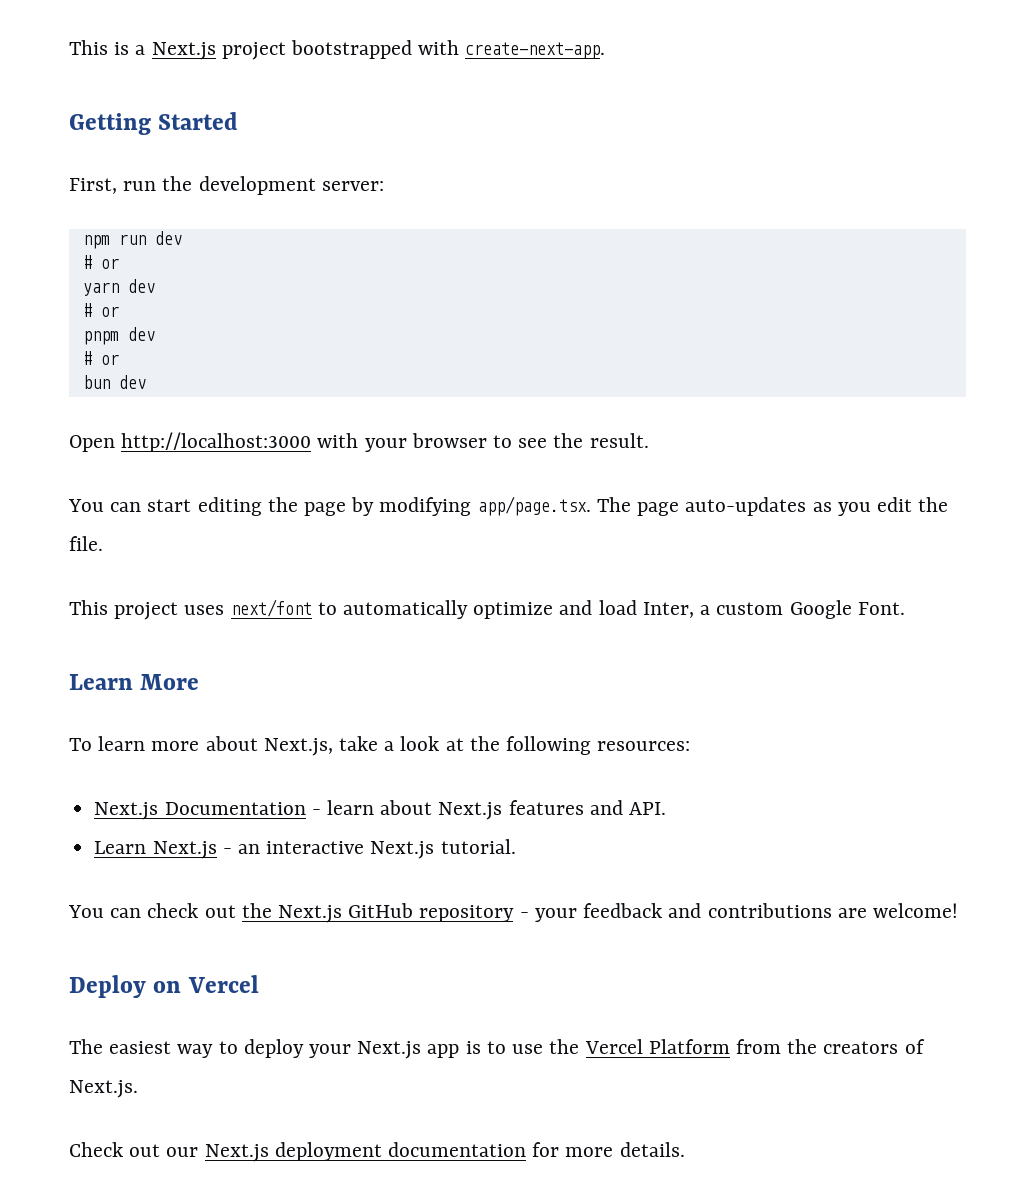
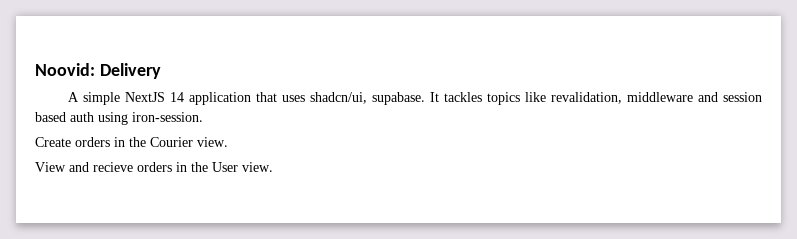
[69,40,606,60] [69,112,239,135] [69,176,384,195] [82,231,182,249] [82,255,119,269] [82,279,155,296] [82,303,119,317] [82,327,155,345] [82,351,119,365] [82,375,146,389] [69,432,649,452] [68,496,949,516] [69,536,103,551] [69,599,905,620] [69,674,200,690] [69,736,691,756] [94,800,666,820] [94,839,516,859] [68,903,958,923] [69,975,259,998] [69,1039,925,1059] [69,1080,138,1098] [69,1142,685,1162] This is a Next.js project bootstrapped with create-next-app. // Getting Started // First, run the development server: // npm run dev // # or // yarn dev // # or // pnpm dev // # or // bun dev // Open http://localhost:3000 with your browser to see the result. // You can start editing the page by modifying app/page.tsx. The page auto-updates as you edit the file. // This project uses next/font to automatically optimize and load Inter, a custom Google Font. // Learn More // To learn more about Next.js, take a look at the following resources: // Next.js Documentation - learn about Next.js features and API. // Learn Next.js - an interactive Next.js tutorial. // You can check out the Next.js GitHub repository - your feedback and contributions are welcome! // Deploy on Vercel // The easiest way to deploy your Next.js app is to use the Vercel Platform from the creators of Next.js. // Check out our Next.js deployment documentation for more details. -> [35,63,161,79] [67,92,763,105] [35,112,203,125] [35,137,228,147] [35,162,273,172] Noovid: Delivery // A simple NextJS 14 application that uses shadcn/ui, supabase. It tackles topics like revalidation, middleware and session based auth using iron-session. // Create orders in the Courier view. // View and recieve orders in the User view.

